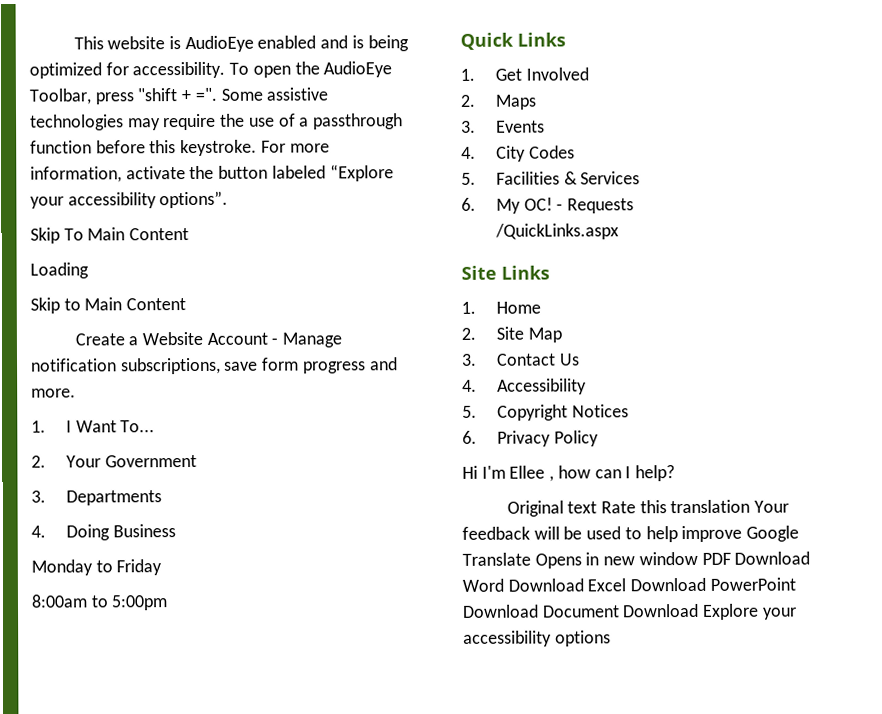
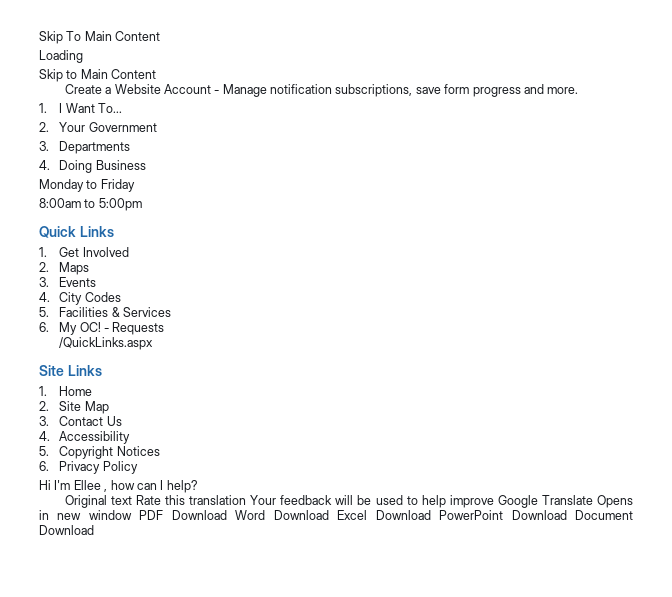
[73,35,409,53] [29,61,393,79] [29,87,329,105] [30,113,404,131] [30,139,330,157] [30,164,394,183] [30,190,229,209] This website is AudioEye enabled and is being optimized for accessibility. To open the AudioEye Toolbar, press "shift + =". Some assistive technologies may require the use of a passthrough function before this keystroke. For more information, activate the button labeled “Explore your accessibility options”. // -> (39, 37) none
[702,603,797,620] [463,630,611,647] Explore your accessibility options -> (94, 530) none

